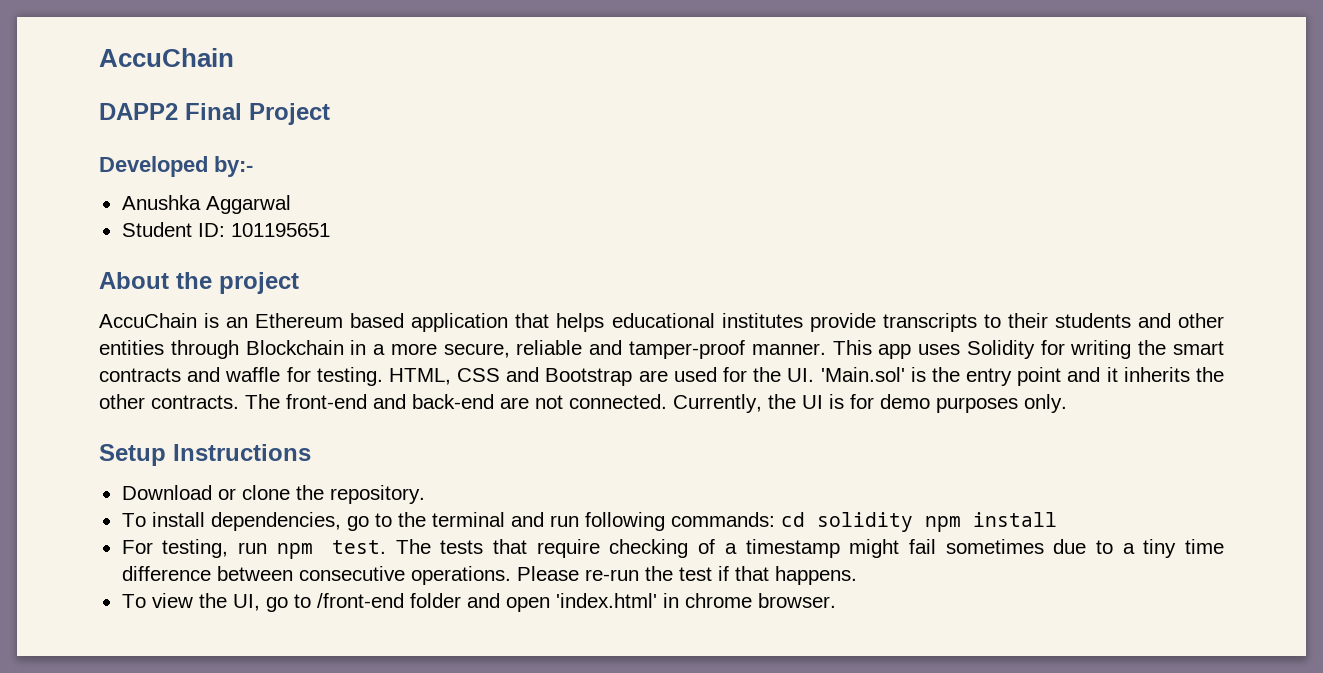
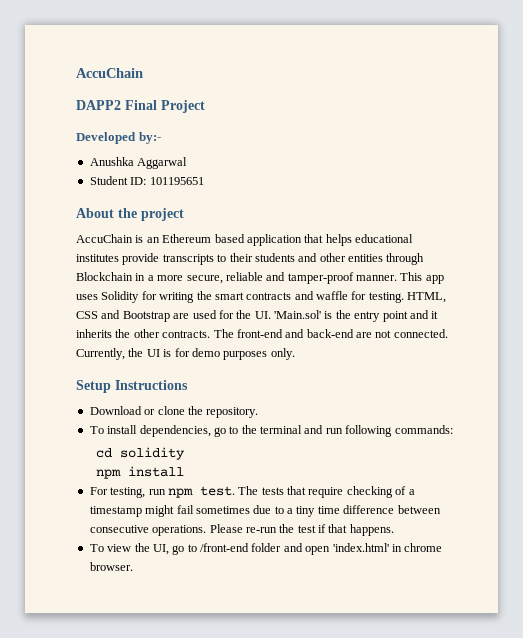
(775, 519) none -> (453, 429) //
(913, 522) none -> (186, 453) //

